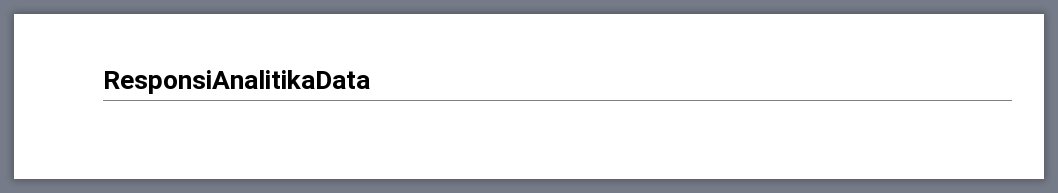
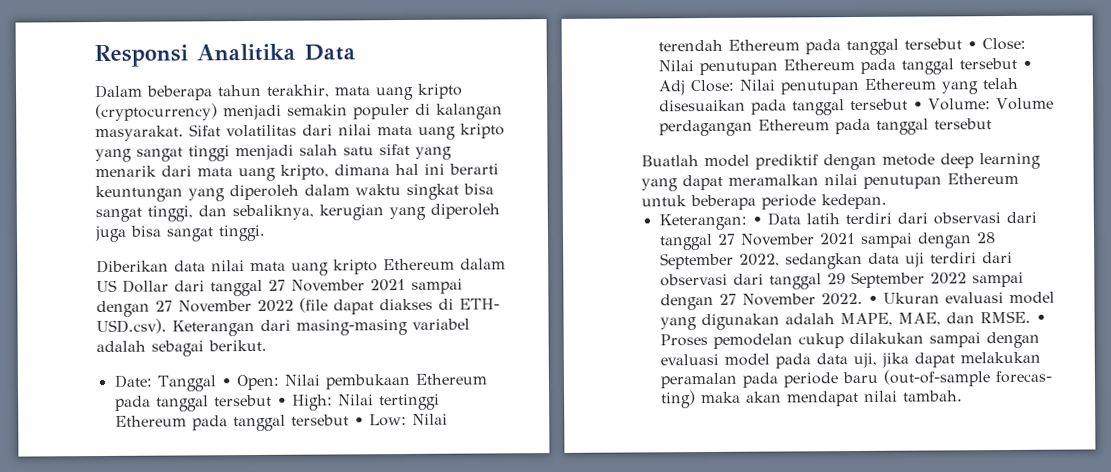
[103,70,370,94] ResponsiAnalitikaData -> [94,43,356,68] [94,83,463,101] [95,103,503,122] [95,123,505,142] [95,143,452,163] [95,163,499,182] [95,183,494,203] [95,203,500,223] [94,224,266,243] [96,258,506,276] [96,278,463,297] [96,297,500,318] [96,318,470,337] [96,339,267,357] [113,373,487,392] [114,393,440,412] [114,413,448,432] [657,37,1026,56] [657,57,1032,76] [657,77,1019,96] [658,97,1054,116] [658,118,992,137] [641,152,1041,171] [641,172,1019,192] [641,193,887,211] [658,211,1037,231] [658,232,996,251] [659,251,1013,270] [659,271,1024,290] [659,291,1055,311] [659,310,1046,331] [659,331,1040,349] [659,351,1041,369] [659,369,1052,389] [660,390,963,409] Responsi Analitika Data // Dalam beberapa tahun terakhir, mata uang kripto (cryptocurrency) menjadi semakin populer di kalangan masyarakat. Sifat volatilitas dari nilai mata uang kripto yang sangat tinggi menjadi salah satu sifat yang menarik dari mata uang kripto, dimana hal ini berarti keuntungan yang diperoleh dalam waktu singkat bisa sangat tinggi, dan sebaliknya, kerugian yang diperoleh juga bisa sangat tinggi. // Diberikan data nilai mata uang kripto Ethereum dalam US Dollar dari tanggal 27 November 2021 sampai dengan 27 November 2022 (file dapat diakses di ETH- USD.csv). Keterangan dari masing-masing variabel adalah sebagai berikut. // Date: Tanggal • Open: Nilai pembukaan Ethereum pada tanggal tersebut • High: Nilai tertinggi Ethereum pada tanggal tersebut • Low: Nilai terendah Ethereum pada tanggal tersebut • Close: Nilai penutupan Ethereum pada tanggal tersebut • Adj Close: Nilai penutupan Ethereum yang telah disesuaikan pada tanggal tersebut • Volume: Volume perdagangan Ethereum pada tanggal tersebut // Buatlah model prediktif dengan metode deep learning yang dapat meramalkan nilai penutupan Ethereum untuk beberapa periode kedepan. // Keterangan: • Data latih terdiri dari observasi dari tanggal 27 November 2021 sampai dengan 28 September 2022, sedangkan data uji terdiri dari observasi dari tanggal 29 September 2022 sampai dengan 27 November 2022. • Ukuran evaluasi model yang digunakan adalah MAPE, MAE, dan RMSE. • Proses pemodelan cukup dilakukan sampai dengan evaluasi model pada data uji, jika dapat melakukan peramalan pada periode baru (out-of-sample forecas- ting) maka akan mendapat nilai tambah.

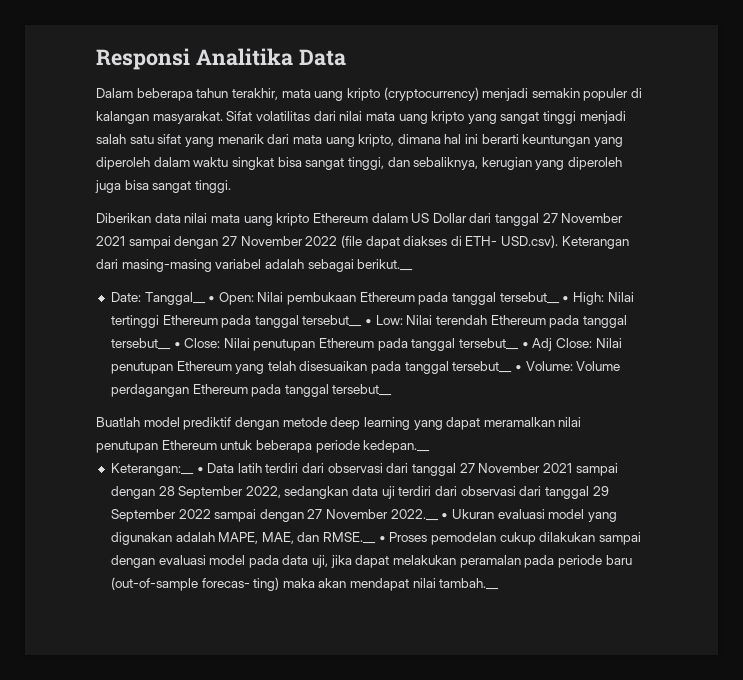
[208,339,267,352] berikut. -> [357,259,414,271] berikut.__
[156,375,217,392] Tanggal -> [144,292,206,305] Tanggal__
[213,394,272,407] tersebut -> [499,292,560,304] tersebut__
[290,414,349,426] tersebut -> [302,315,363,327] tersebut__
[903,38,962,50] tersebut -> [110,338,171,350] tersebut__
[958,57,1017,70] tersebut -> [459,338,520,350] tersebut__
[849,98,908,111] tersebut -> [452,361,513,373] tersebut__
[933,118,992,130] tersebut -> [332,384,393,396] tersebut__
[821,193,887,210] [658,213,747,231] kedepan. // Keterangan: -> [363,440,431,453] [110,463,194,476] kedepan.__ // Keterangan:__
[820,292,863,306] 2022. -> [390,509,439,521] 2022.__
[979,310,1031,324] RMSE. -> [323,532,377,544] RMSE.__
[902,390,963,402] tambah. -> [439,578,500,590] tambah.__

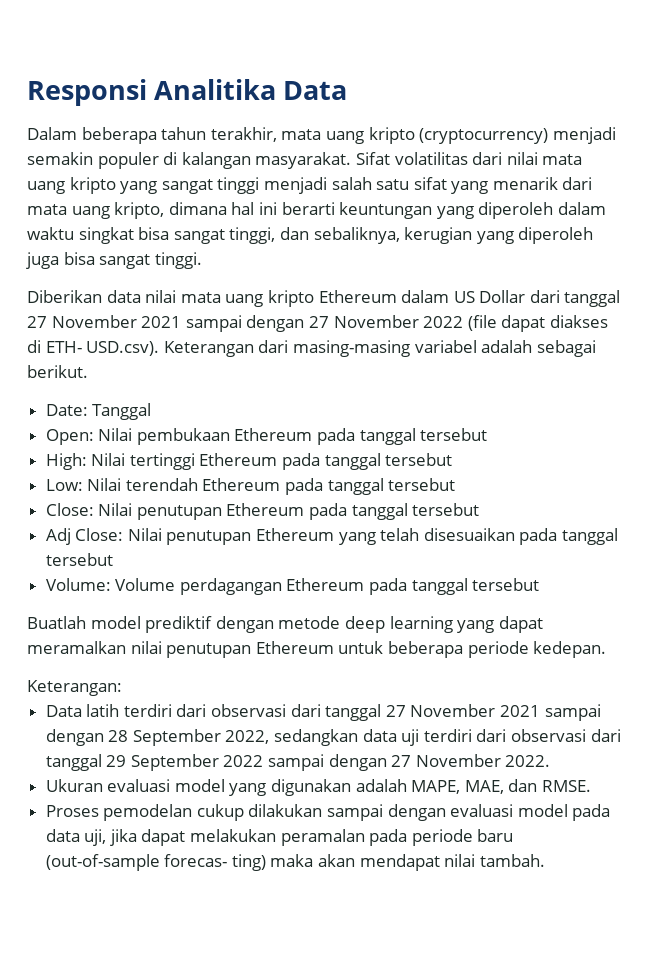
[357,259,414,271] berikut.__ -> [27,365,88,378] berikut.
[144,292,216,305] Tanggal__ • -> [92,403,152,420] Tanggal //
[499,292,570,304] tersebut__ • -> [420,428,488,441] tersebut //
[302,315,373,327] tersebut__ • -> [385,453,453,466] tersebut //
[110,338,181,350] tersebut__ • -> [388,478,456,491] tersebut //
[459,338,529,350] tersebut__ • -> [412,503,480,516] tersebut //
[452,361,523,373] tersebut__ • -> [45,553,113,566] tersebut //
[332,384,393,396] tersebut__ -> [472,578,540,591] tersebut
[363,440,431,453] [110,463,204,476] kedepan.__ // Keterangan:__ • -> [533,641,607,658] [27,680,122,696] kedepan. // Keterangan: //
[390,509,449,521] 2022.__ • -> [505,755,551,767] 2022. //
[323,532,386,544] RMSE.__ • -> [542,780,592,792] RMSE. //
[439,578,500,590] tambah.__ -> [479,854,545,867] tambah.

